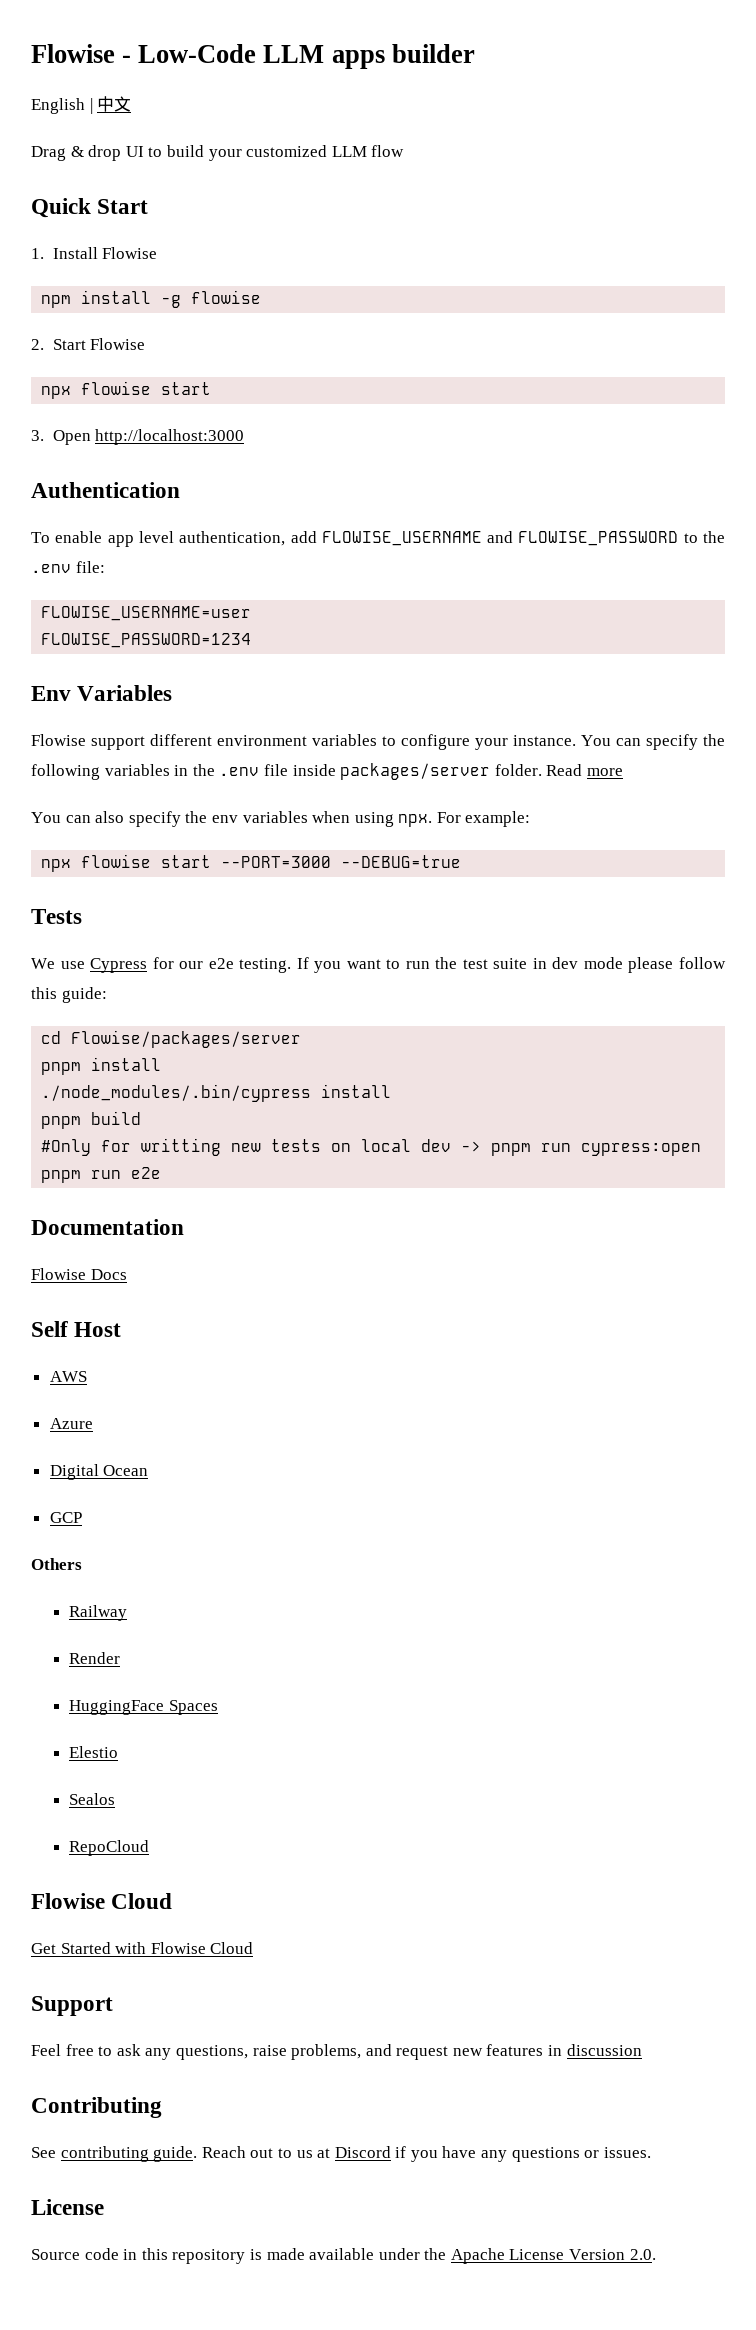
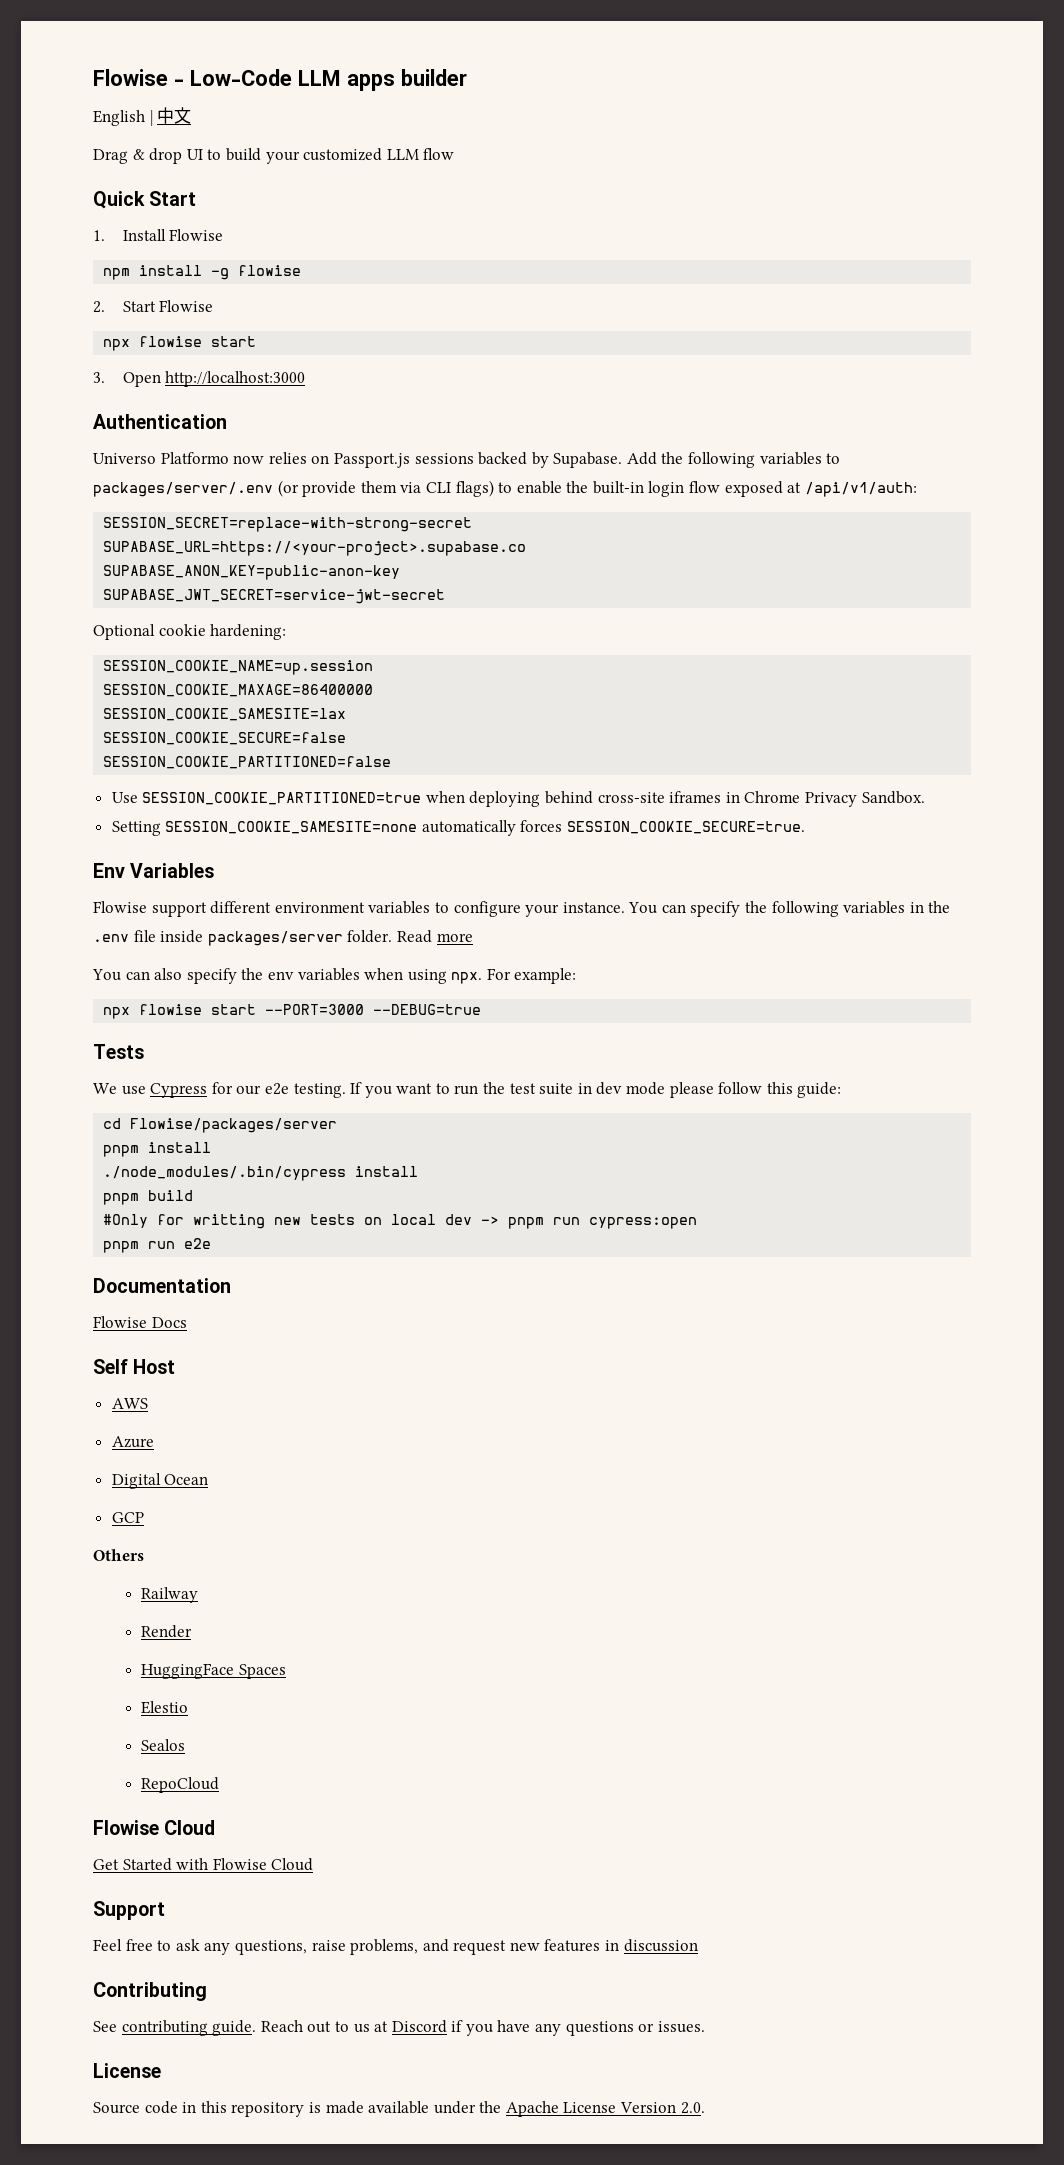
[31,531,725,547] [31,561,105,573] [41,606,252,621] [41,633,252,648] To enable app level authentication, add FLOWISE_USERNAME and FLOWISE_PASSWORD to the .env file: // FLOWISE_USERNAME=user // FLOWISE_PASSWORD=1234 -> [93,452,841,468] [93,480,917,497] [103,517,473,532] [103,541,527,556] [103,565,401,580] [103,589,446,604] [93,624,287,640] [103,660,374,675] [103,684,374,697] [103,708,347,721] [103,732,347,745] [103,756,392,769] [111,791,925,807] [111,820,806,836] Universo Platformo now relies on Passport.js sessions backed by Supabase. Add the following variables to packages/server/.env (or provide them via CLI flags) to enable the built-in login flow exposed at /api/v1/auth: // SESSION_SECRET=replace-with-strong-secret // SUPABASE_URL=https://<your-project>.supabase.co // SUPABASE_ANON_KEY=public-anon-key // SUPABASE_JWT_SECRET=service-jwt-secret // Optional cookie hardening: // SESSION_COOKIE_NAME=up.session // SESSION_COOKIE_MAXAGE=86400000 // SESSION_COOKIE_SAMESITE=lax // SESSION_COOKIE_SECURE=false // SESSION_COOKIE_PARTITIONED=false // Use SESSION_COOKIE_PARTITIONED=true when deploying behind cross-site iframes in Chrome Privacy Sandbox. // Setting SESSION_COOKIE_SAMESITE=none automatically forces SESSION_COOKIE_SECURE=true.

